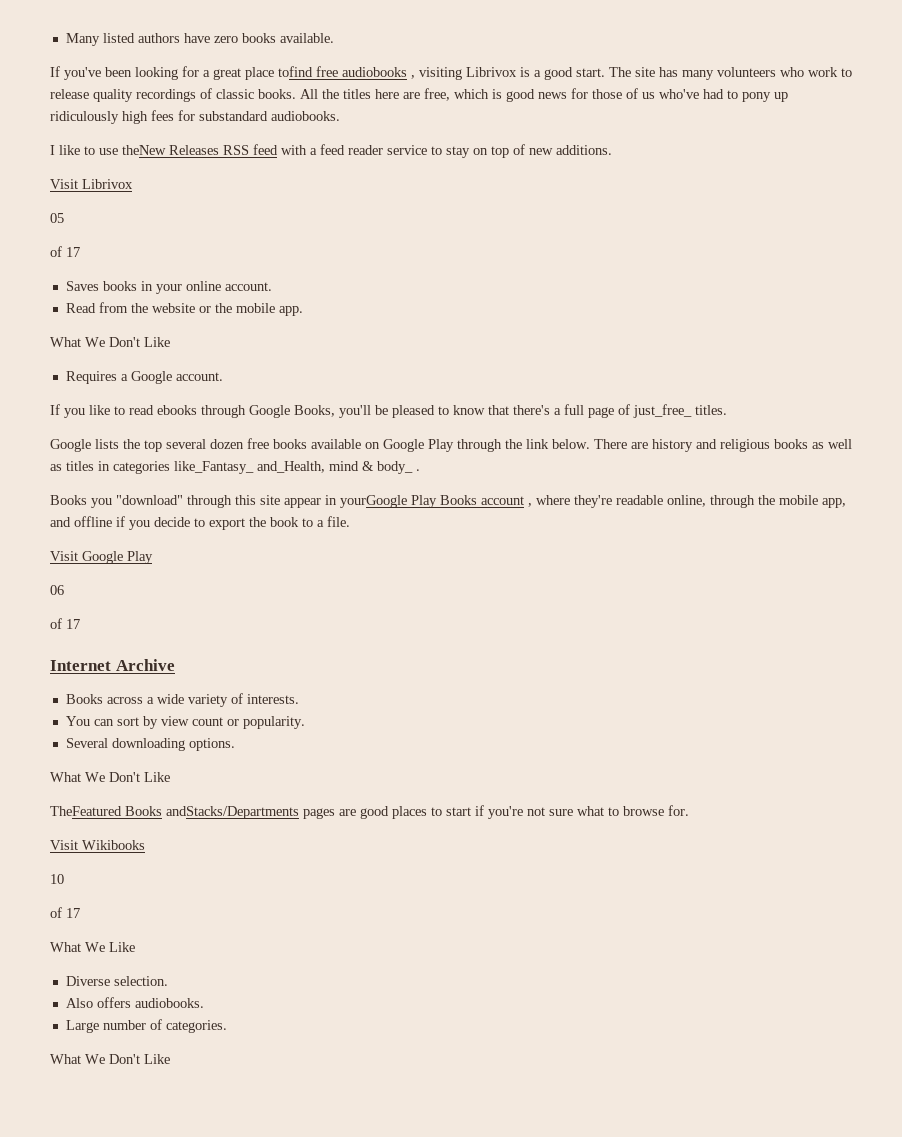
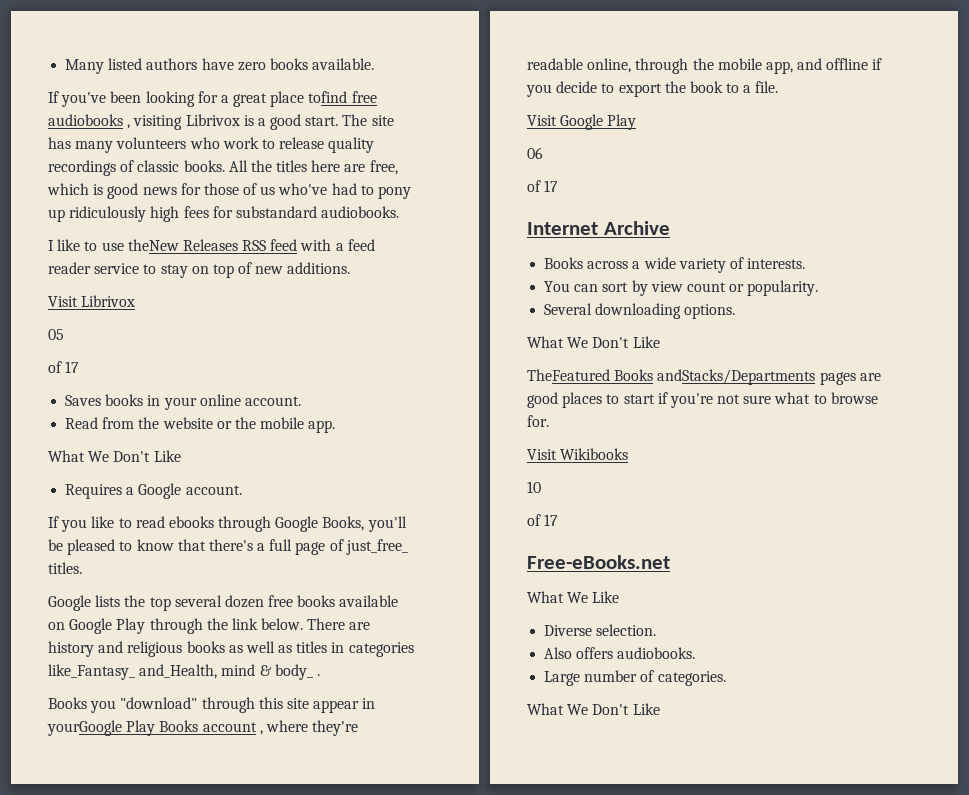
(80, 913) none -> [527,555,670,569] // Free-eBooks.net

